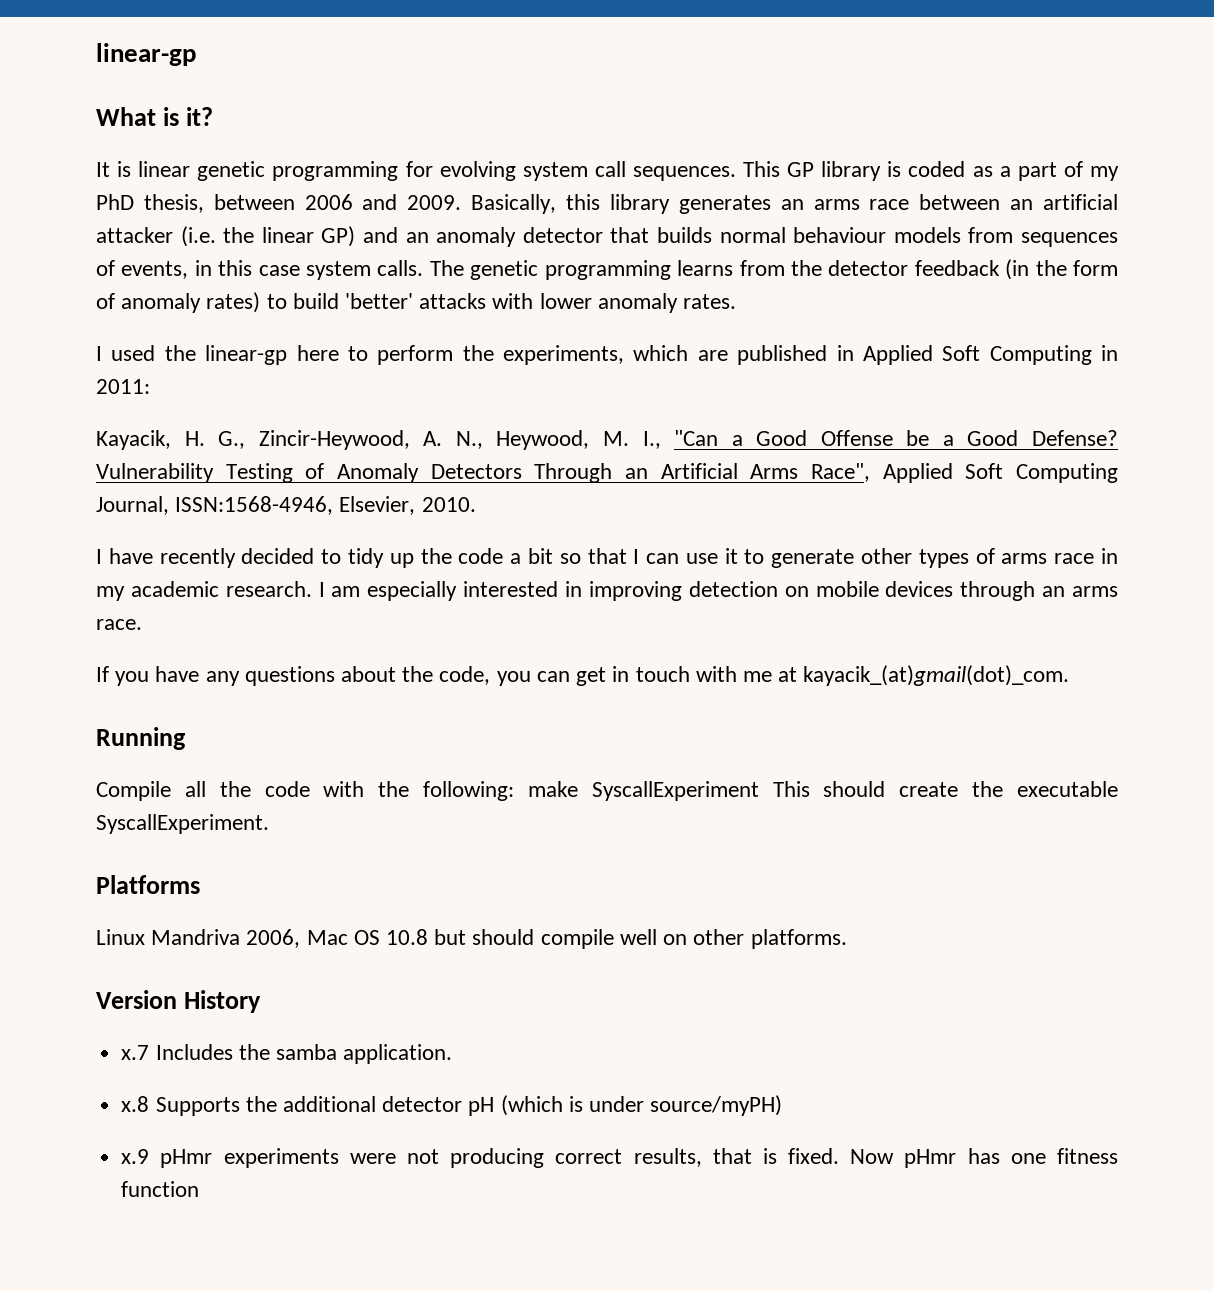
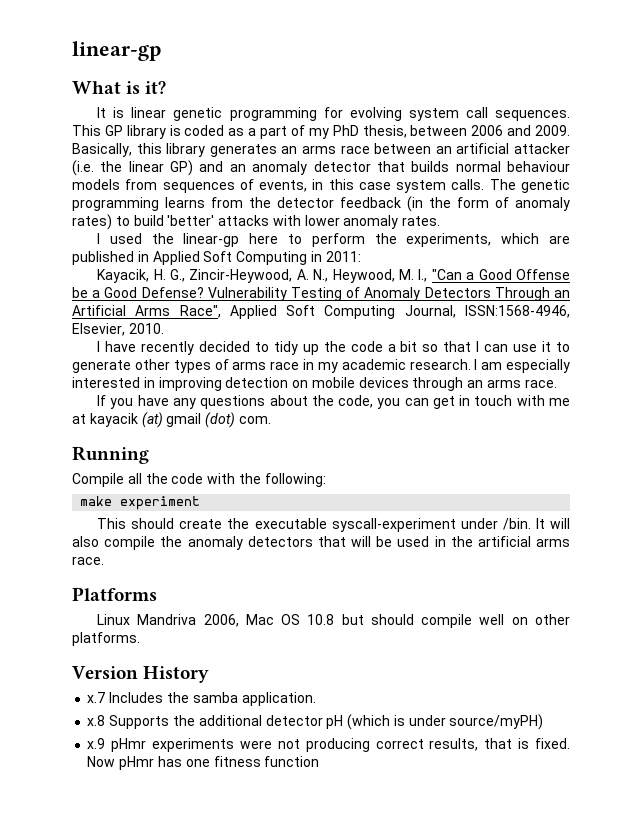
[803,665,1070,686] kayacik_(at)gmail(dot)_com. -> [89,412,271,428] kayacik (at) gmail (dot) com.
[527,781,759,801] make SyscallExperiment -> [80,496,201,510] // make experiment //
[96,814,269,834] SyscallExperiment. -> [331,518,570,532] [72,536,571,550] [72,556,104,565] syscall-experiment under /bin. It will also compile the anomaly detectors that will be used in the artificial arms race.

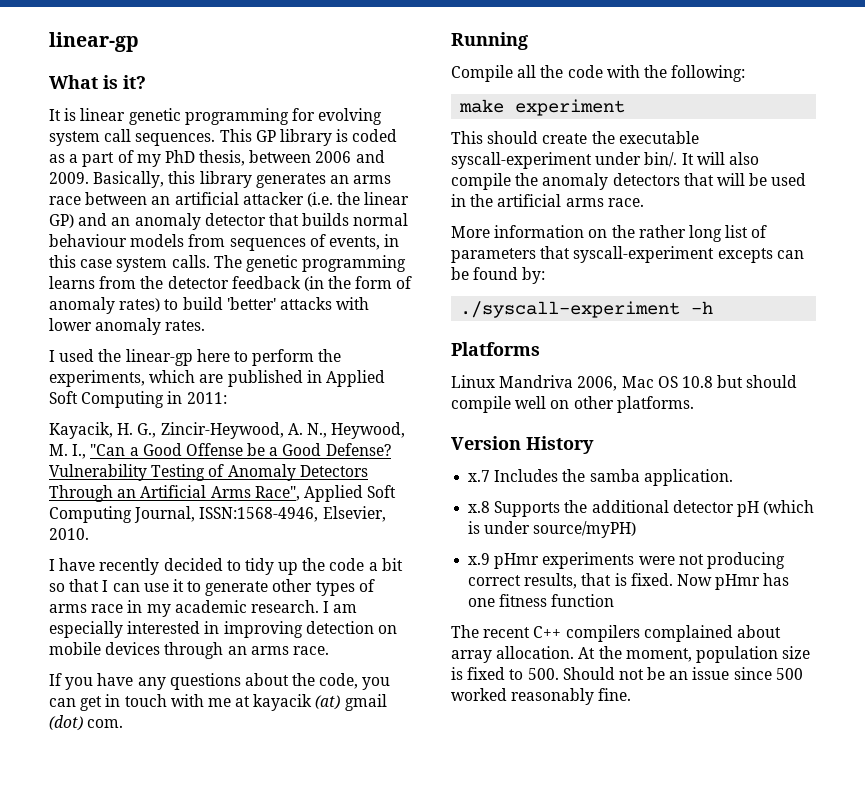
[502,518,531,530] /bin. -> [644,152,678,167] bin/.
(104, 560) none -> [451,225,768,242] [451,246,804,263] [451,267,546,284] [460,301,714,318] // More information on the rather long list of parameters that syscall-experiment excepts can be found by: // ./syscall-experiment -h
(320, 761) none -> [451,625,781,642] [451,646,811,663] [451,667,803,680] [451,688,632,705] // The recent C++ compilers complained about array allocation. At the moment, population size is fixed to 500. Should not be an issue since 500 worked reasonably fine.

